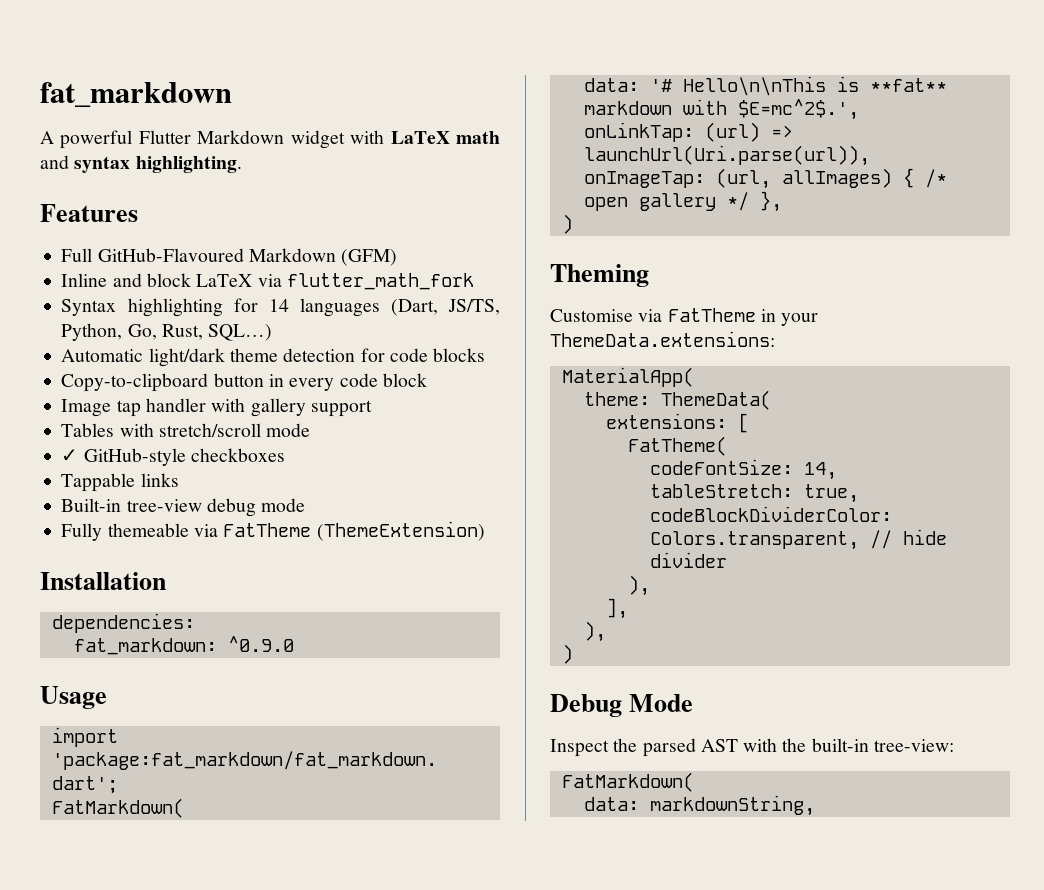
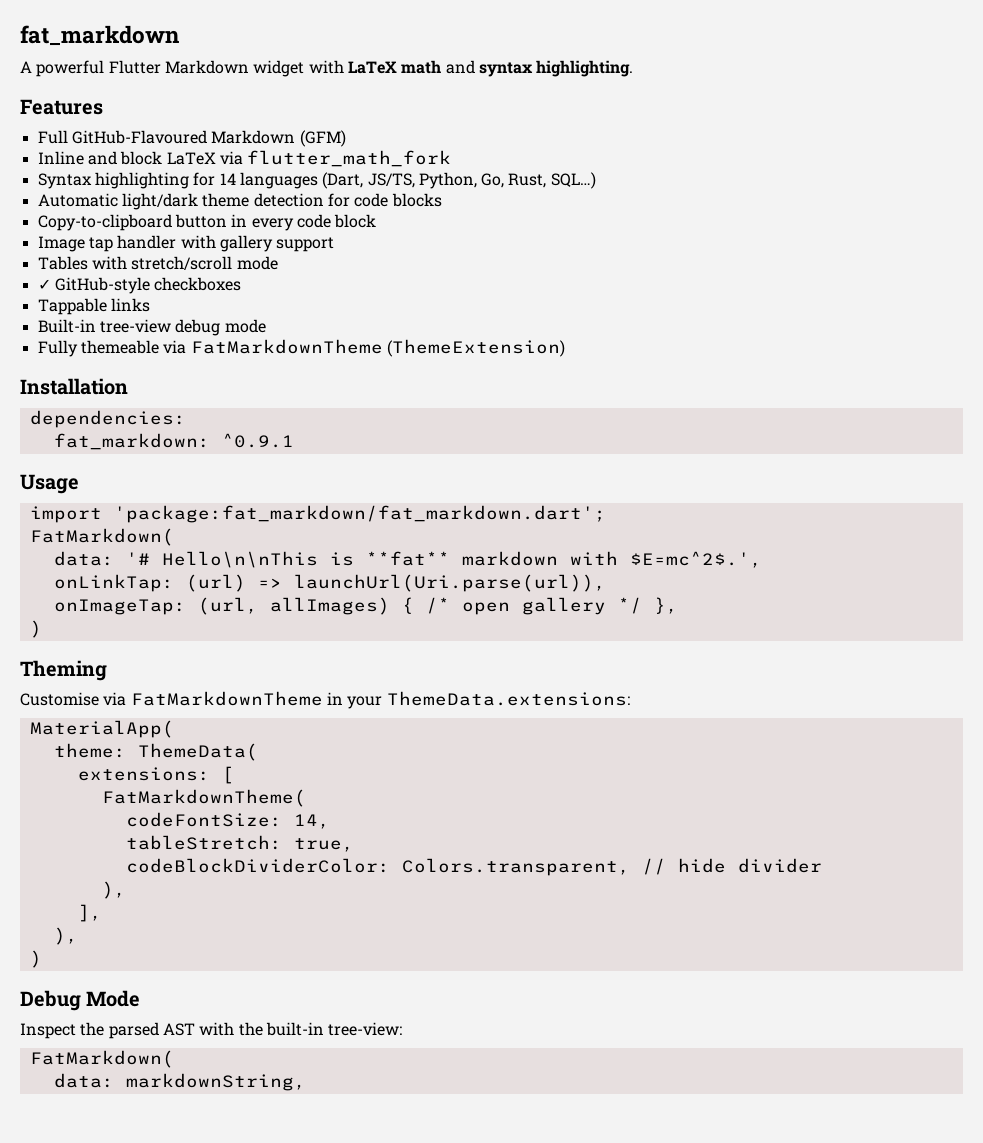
[223,523,312,537] FatTheme -> [190,339,383,354] FatMarkdownTheme
[227,636,294,652] ^0.9.0 -> [221,433,294,448] ^0.9.1
[667,308,756,322] FatTheme -> [130,691,323,706] FatMarkdownTheme
[627,436,727,456] FatTheme( -> [101,789,306,807] FatMarkdownTheme(

